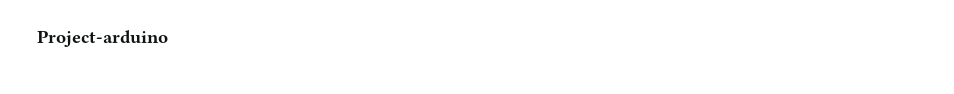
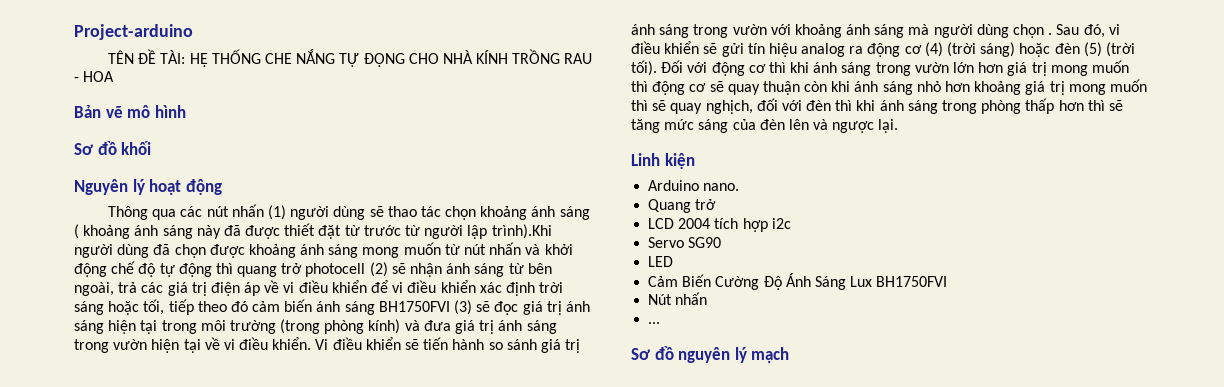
(168, 38) none -> [108,49,593,67] [74,71,115,82] [74,105,186,118] [74,141,152,155] [74,179,222,195] [108,204,590,220] [74,223,552,239] [74,242,573,258] [74,261,552,277] [74,280,564,296] [74,299,590,315] [74,319,557,334] [74,337,581,353] [631,24,1120,38] [631,41,1135,57] [631,60,1129,76] [631,79,1147,95] [631,98,1123,114] [631,119,899,133] [631,153,695,169] [648,180,740,191] [648,199,717,213] [648,218,791,232] [648,237,722,248] [648,256,674,267] [648,273,948,290] [648,292,708,305] [648,322,661,324] [631,346,790,363] // TÊN ĐỀ TÀI: HỆ THỐNG CHE NẮNG TỰ ĐỘNG CHO NHÀ KÍNH TRỒNG RAU - HOA // Bản vẽ mô hình // Sơ đồ khối // Nguyên lý hoạt động // Thông qua các nút nhấn (1) người dùng sẽ thao tác chọn khoảng ánh sáng ( khoảng ánh sáng này đã được thiết đặt từ trước từ người lập trình).Khi người dùng đã chọn được khoảng ánh sáng mong muốn từ nút nhấn và khởi động chế độ tự động thì quang trở photocell (2) sẽ nhận ánh sáng từ bên ngoài, trả các giá trị điện áp về vi điều khiển để vi điều khiển xác định trời sáng hoặc tối, tiếp theo đó cảm biến ánh sáng BH1750FVI (3) sẽ đọc giá trị ánh sáng hiện tại trong môi trường (trong phòng kính) và đưa giá trị ánh sáng trong vườn hiện tại về vi điều khiển. Vi điều khiển sẽ tiến hành so sánh giá trị ánh sáng trong vườn với khoảng ánh sáng mà người dùng chọn . Sau đó, vi điều khiển sẽ gửi tín hiệu analog ra động cơ (4) (trời sáng) hoặc đèn (5) (trời tối). Đối với động cơ thì khi ánh sáng trong vườn lớn hơn giá trị mong muốn thì động cơ sẽ quay thuận còn khi ánh sáng nhỏ hơn khoảng giá trị mong muốn thì sẽ quay nghịch, đối với đèn thì khi ánh sáng trong phòng thấp hơn thì sẽ tăng mức sáng của đèn lên và ngược lại. // Linh kiện // Arduino nano. // Quang trở // LCD 2004 tích hợp i2c // Servo SG90 // LED // Cảm Biến Cường Độ Ánh Sáng Lux BH1750FVI // Nút nhấn // ... // Sơ đồ nguyên lý mạch

